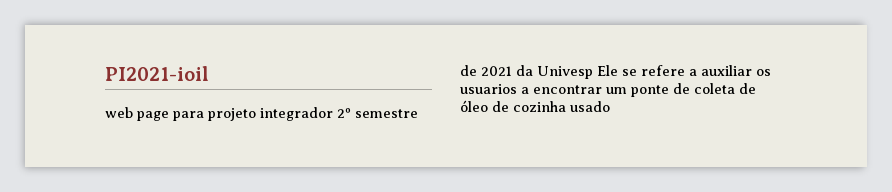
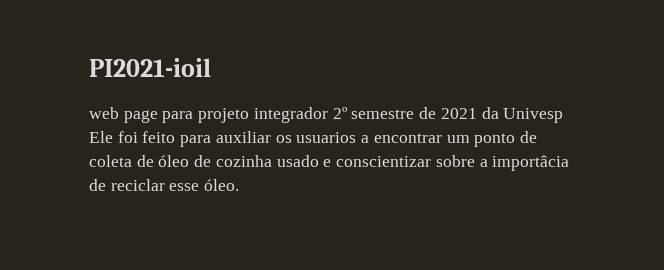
[622,65,697,76] se refere a -> [117,131,212,147] foi feito para
[631,85,669,97] ponte -> [474,133,516,147] ponto
(610, 106) none -> [323,155,570,171] [89,179,240,191] e conscientizar sobre a importâcia de reciclar esse óleo.

